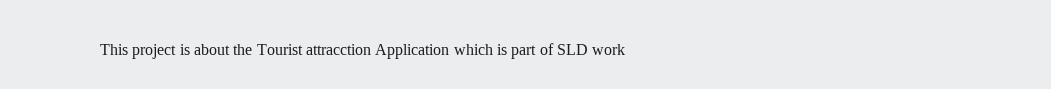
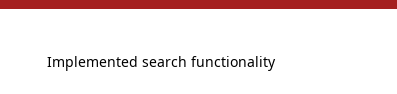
[100,43,626,59] This project is about the Tourist attracction Application which is part of SLD work -> [47,56,276,71] Implemented search functionality

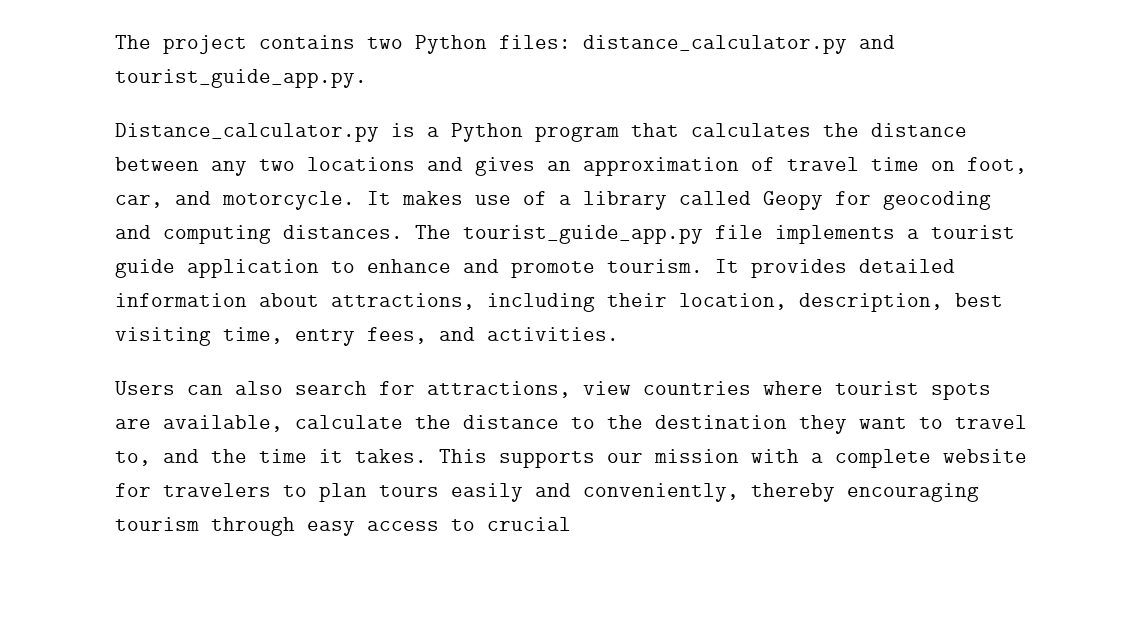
[47,56,276,71] Implemented search functionality -> [115,35,895,54] [115,69,367,88] [115,123,967,142] [115,157,1027,176] [115,191,991,210] [115,225,1015,244] [115,259,955,278] [115,293,1003,312] [115,327,619,346] [115,381,991,400] [115,415,1027,434] [115,449,1027,468] [115,483,979,502] [115,517,571,536] The project contains two Python files: distance_calculator.py and tourist_guide_app.py. // Distance_calculator.py is a Python program that calculates the distance between any two locations and gives an approximation of travel time on foot, car, and motorcycle. It makes use of a library called Geopy for geocoding and computing distances. The tourist_guide_app.py file implements a tourist guide application to enhance and promote tourism. It provides detailed information about attractions, including their location, description, best visiting time, entry fees, and activities. // Users can also search for attractions, view countries where tourist spots are available, calculate the distance to the destination they want to travel to, and the time it takes. This supports our mission with a complete website for travelers to plan tours easily and conveniently, thereby encouraging tourism through easy access to crucial

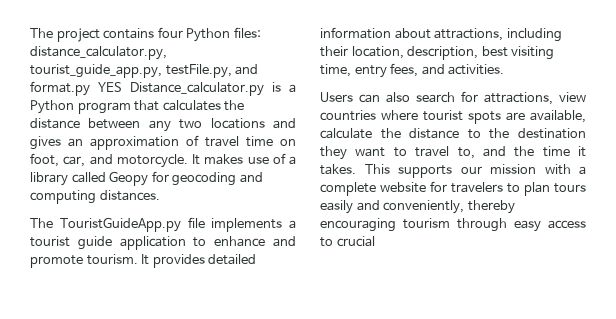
[367,37,403,49] two -> [157,27,183,38] four
[583,35,895,54] [115,69,367,88] distance_calculator.py and tourist_guide_app.py. // -> [30,46,167,60] [30,64,259,78] [30,81,122,96] distance_calculator.py, tourist_guide_app.py, testFile.py, and format.py YES
[415,225,703,244] The tourist_guide_app.py -> [30,217,181,232] // The TouristGuideApp.py

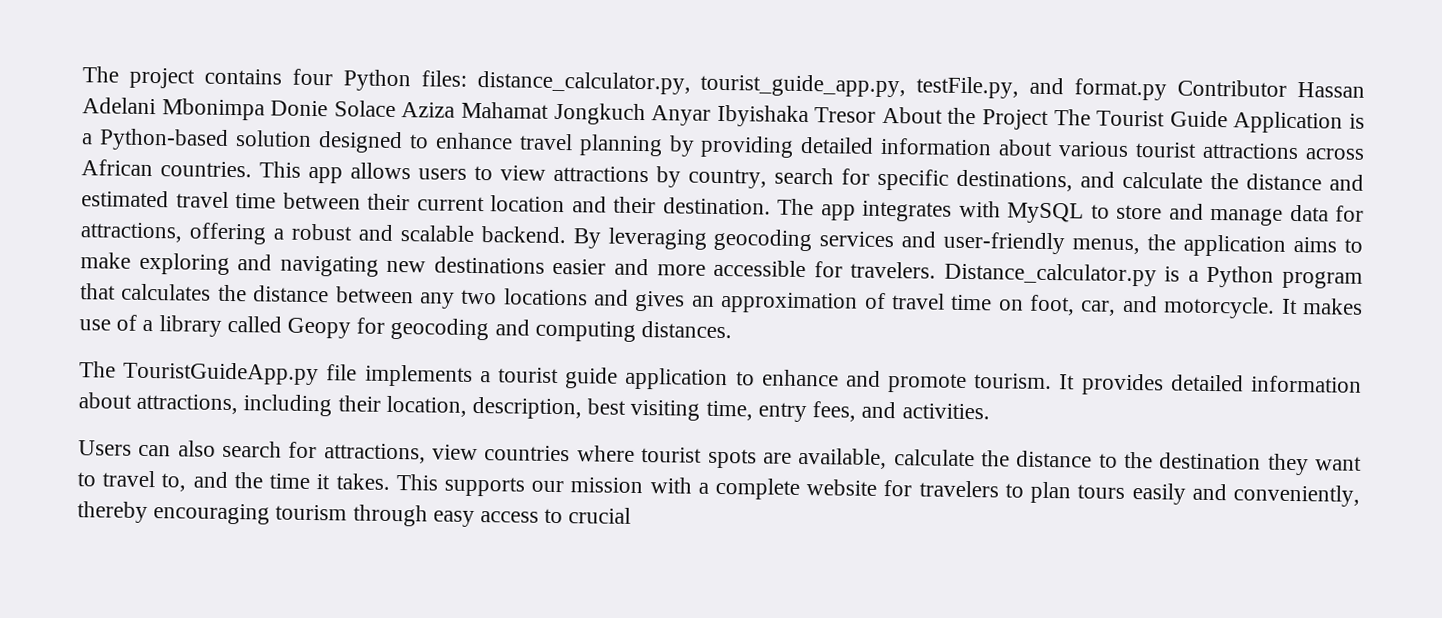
[98,82,122,92] YES -> [1177,79,1365,98] [82,97,1365,134] [81,128,1365,160] [81,159,1364,192] [81,190,1364,226] [80,222,1363,257] [80,252,937,279] Contributor Hassan Adelani Mbonimpa Donie Solace Aziza Mahamat Jongkuch Anyar Ibyishaka Tresor About the Project The Tourist Guide Application is a Python-based solution designed to enhance travel planning by providing detailed information about various tourist attractions across African countries. This app allows users to view attractions by country, search for specific destinations, and calculate the distance and estimated travel time between their current location and their destination. The app integrates with MySQL to store and manage data for attractions, offering a robust and scalable backend. By leveraging geocoding services and user-friendly menus, the application aims to make exploring and navigating new destinations easier and more accessible for travelers.

